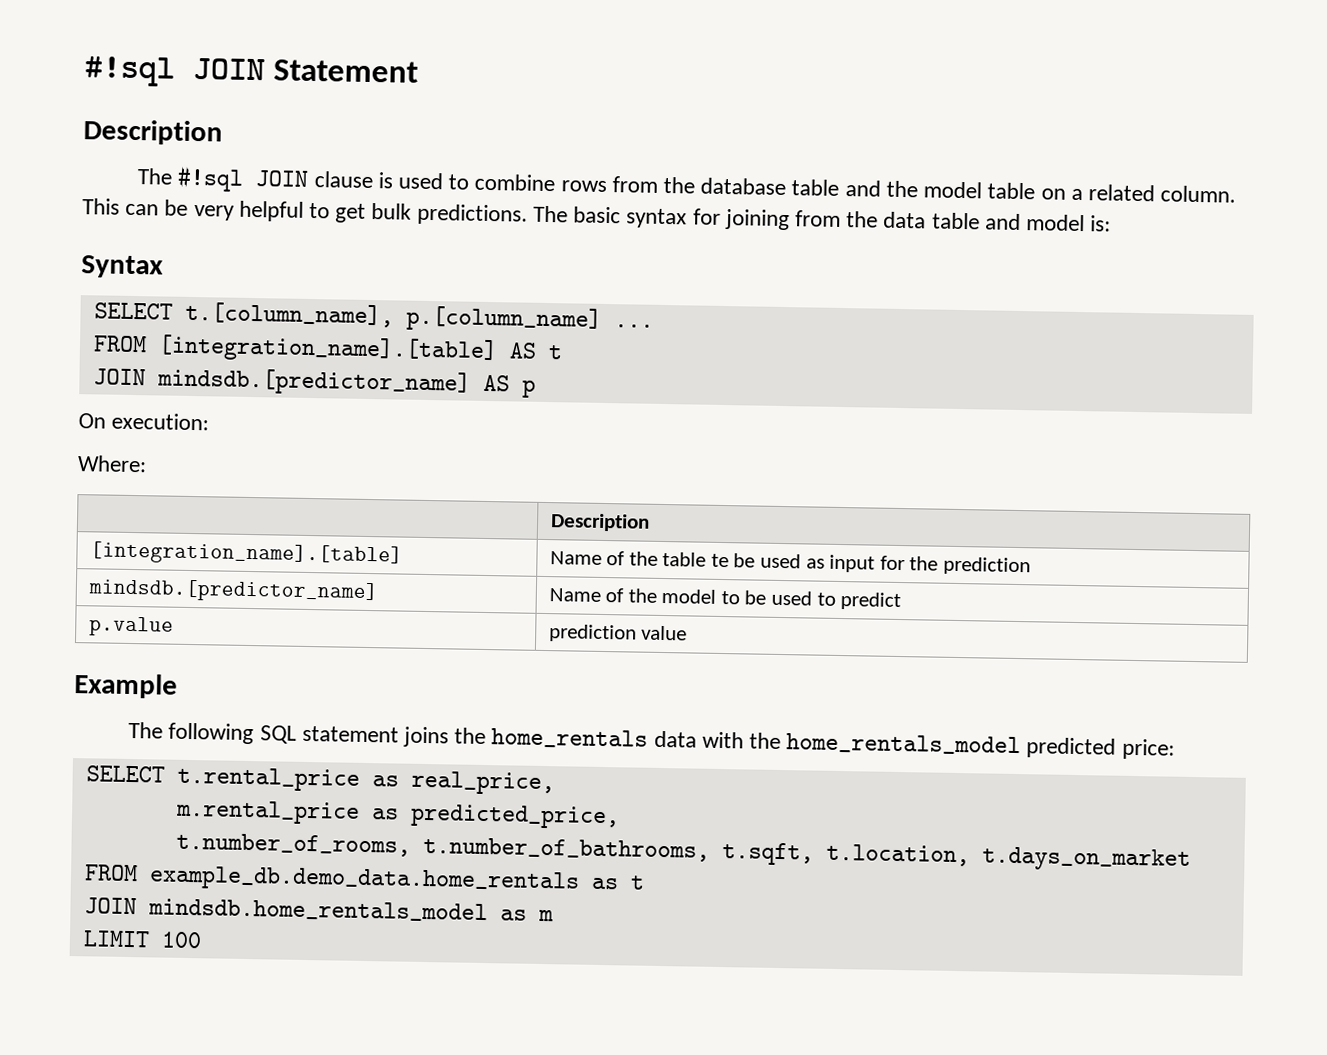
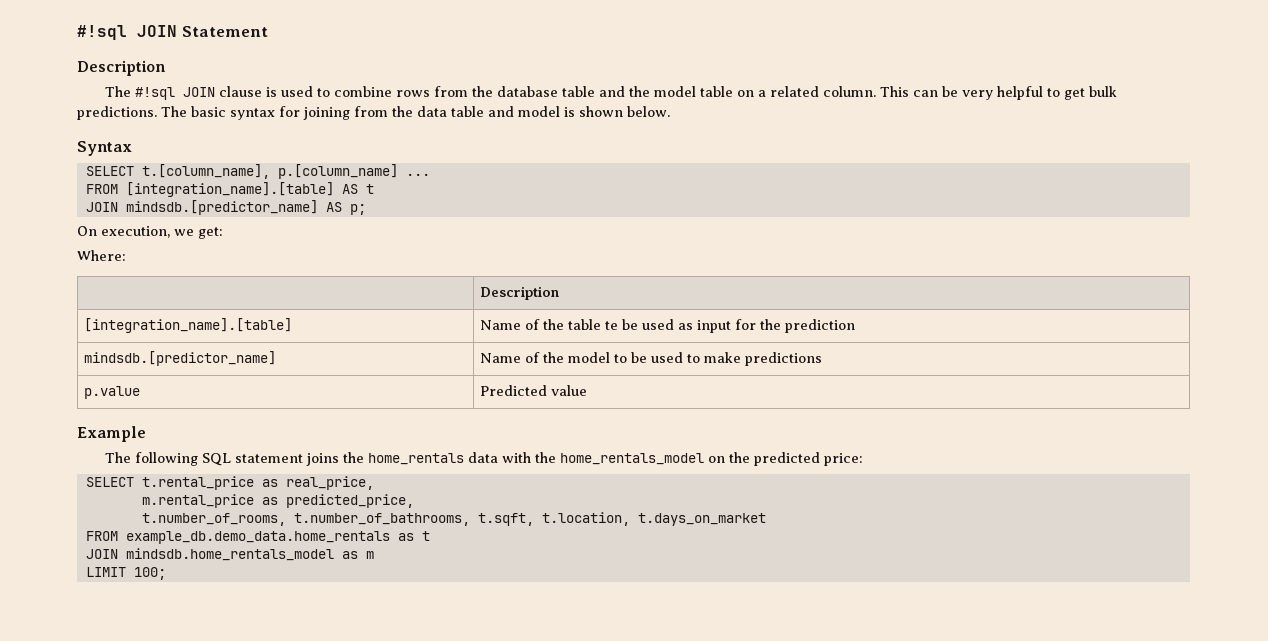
[1090,215,1112,232] is: -> [564,106,670,117] is shown below.
[521,379,536,398] p -> [349,204,366,215] p;
[111,412,210,431] execution: -> [101,226,223,239] execution, we get:
[840,592,902,611] predict -> [703,352,822,366] make predictions
[548,624,637,643] prediction -> [479,385,547,396] Predicted
(1022, 744) none -> [708,452,751,463] on the
[160,931,202,949] 100 -> [133,567,166,580] 100;

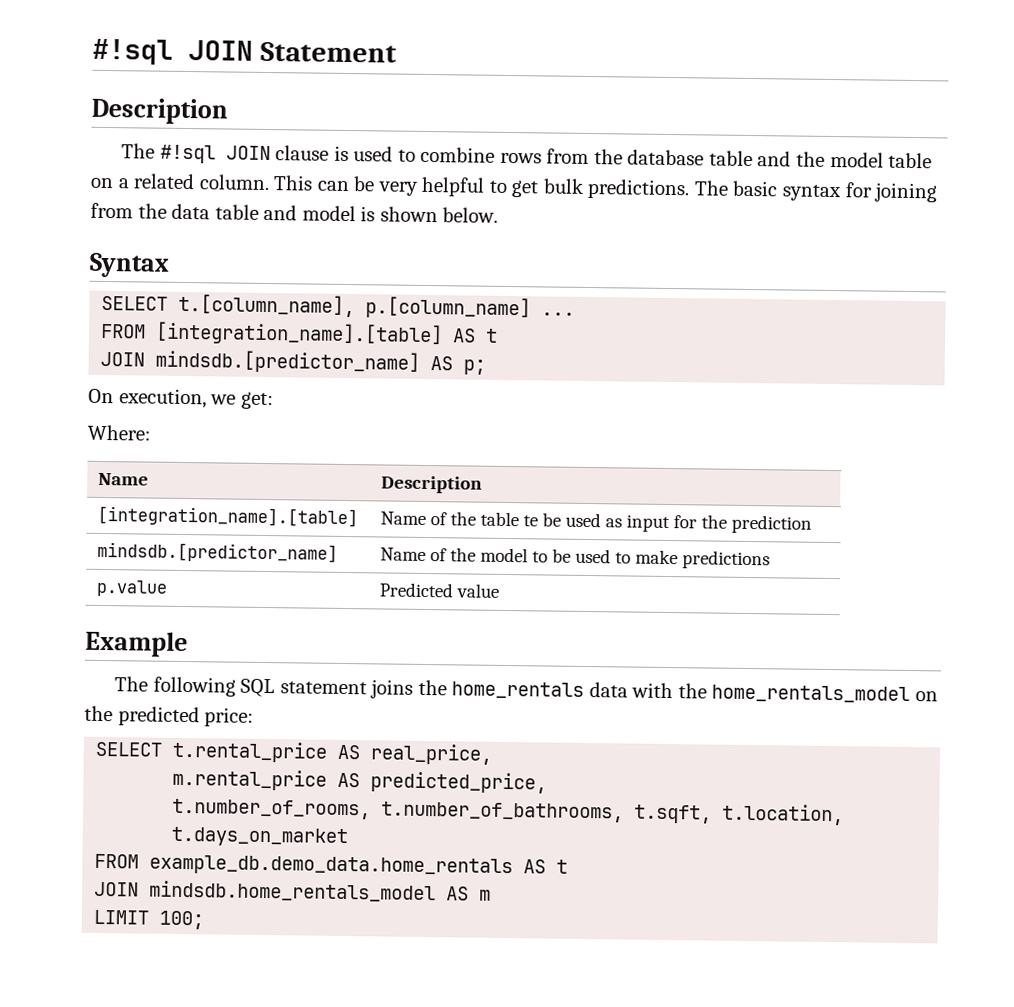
(126, 255) none -> [98,472,150,486] Name
[261,479,278,487] as -> [337,744,361,760] AS
[261,497,278,505] as -> [337,772,361,788] AS
[397,533,414,541] as -> [523,859,547,874] AS
[341,551,358,559] as -> [446,886,470,901] AS

